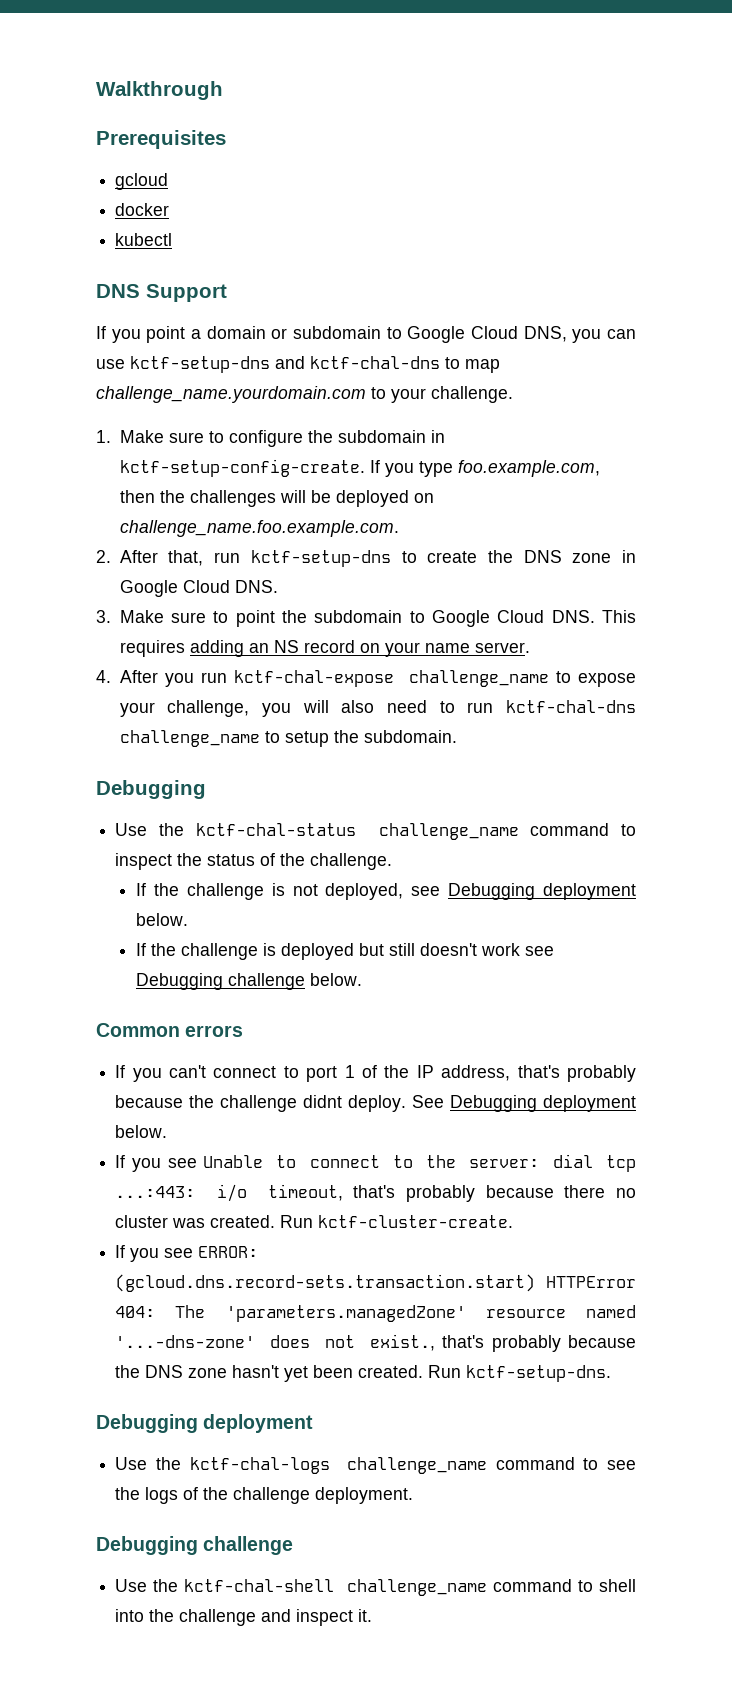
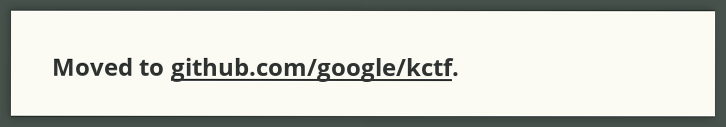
[96,81,223,100] [96,130,226,149] [115,173,169,190] [115,203,170,216] [115,233,173,246] [96,284,227,302] [96,326,637,343] [96,356,500,373] [96,386,513,403] [96,430,445,447] [119,459,600,477] [119,490,434,507] [119,520,399,537] [96,550,637,567] [119,580,278,597] [96,610,636,627] [119,640,530,657] [96,670,636,687] [119,700,636,717] [119,730,457,747] [96,780,206,799] [115,823,636,840] [115,853,393,870] [135,883,636,900] [135,913,188,926] [135,943,554,960] [135,973,362,990] [96,1023,244,1037] [115,1065,636,1082] [115,1095,636,1112] [115,1125,168,1138] [115,1154,636,1172] [115,1184,637,1202] [115,1215,514,1228] [115,1245,259,1262] [115,1274,636,1292] [115,1305,636,1322] [115,1334,636,1352] [115,1365,612,1382] [96,1414,314,1433] [115,1457,636,1474] [115,1487,414,1504] [96,1536,294,1555] [115,1579,636,1596] [115,1609,373,1626] Walkthrough // Prerequisites // gcloud // docker // kubectl // DNS Support // If you point a domain or subdomain to Google Cloud DNS, you can use kctf-setup-dns and kctf-chal-dns to map challenge_name.yourdomain.com to your challenge. // 1. Make sure to configure the subdomain in kctf-setup-config-create. If you type foo.example.com, then the challenges will be deployed on challenge_name.foo.example.com. // 2. After that, run kctf-setup-dns to create the DNS zone in Google Cloud DNS. // 3. Make sure to point the subdomain to Google Cloud DNS. This requires adding an NS record on your name server. // 4. After you run kctf-chal-expose challenge_name to expose your challenge, you will also need to run kctf-chal-dns challenge_name to setup the subdomain. // Debugging // Use the kctf-chal-status challenge_name command to inspect the status of the challenge. // If the challenge is not deployed, see Debugging deployment below. // If the challenge is deployed but still doesn't work see Debugging challenge below. // Common errors // If you can't connect to port 1 of the IP address, that's probably because the challenge didnt deploy. See Debugging deployment below. // If you see Unable to connect to the server: dial tcp ...:443: i/o timeout, that's probably because there no cluster was created. Run kctf-cluster-create. // If you see ERROR: (gcloud.dns.record-sets.transaction.start) HTTPError 404: The 'parameters.managedZone' resource named '...-dns-zone' does not exist., that's probably because the DNS zone hasn't yet been created. Run kctf-setup-dns. // Debugging deployment // Use the kctf-chal-logs challenge_name command to see the logs of the challenge deployment. // Debugging challenge // Use the kctf-chal-shell challenge_name command to shell into the challenge and inspect it. -> [51,57,460,83] Moved to github.com/google/kctf.

